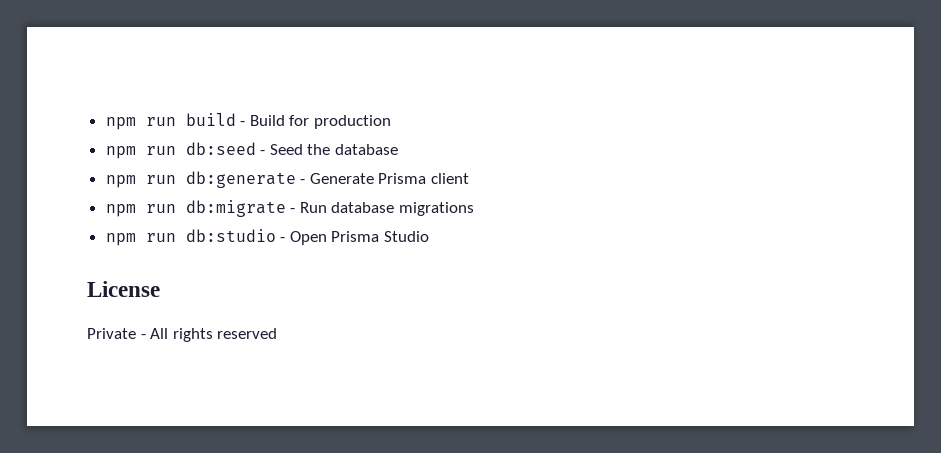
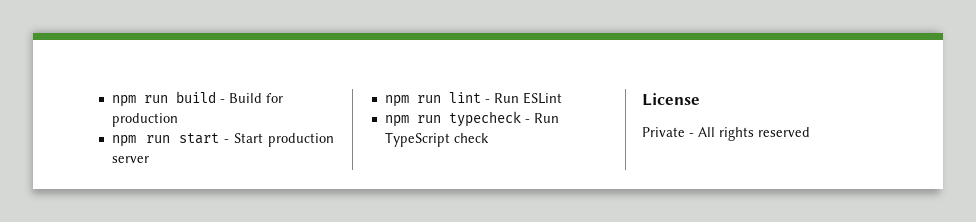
[185,142,399,155] [105,171,470,188] [105,200,475,217] [105,229,430,246] db:seed - Seed the database // npm run db:generate - Generate Prisma client // npm run db:migrate - Run database migrations // npm run db:studio - Open Prisma Studio -> [179,133,334,147] [111,156,149,163] [384,92,562,107] [384,111,559,127] [384,132,489,147] start - Start production server // npm run lint - Run ESLint // npm run typecheck - Run TypeScript check

